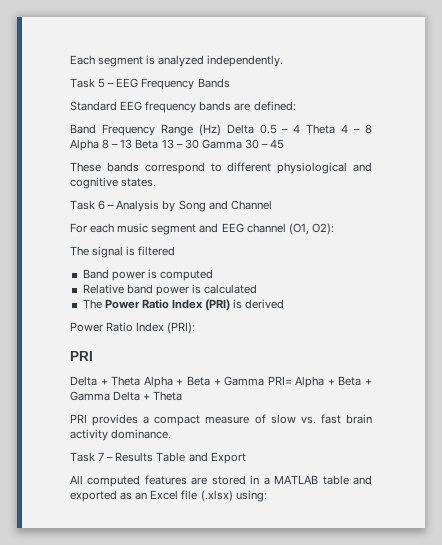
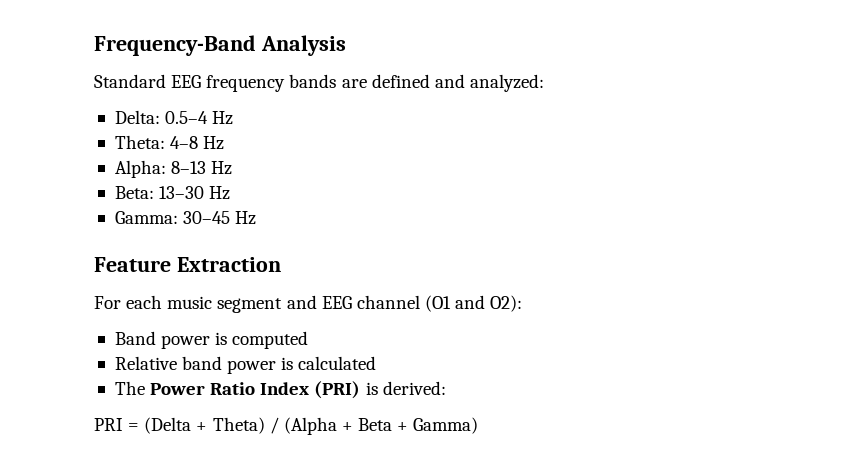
[70,55,284,67] [70,78,230,90] Each segment is analyzed independently. // Task 5 – EEG Frequency Bands -> [94,35,346,56] Frequency-Band Analysis
[253,101,296,111] [70,124,372,136] [70,139,285,151] [70,162,373,174] [70,177,157,189] [70,200,272,212] defined: // Band Frequency Range (Hz) Delta 0.5 – 4 Theta 4 – 8 Alpha 8 – 13 Beta 13 – 30 Gamma 30 – 45 // These bands correspond to different physiological and cognitive states. // Task 6 – Analysis by Song and Channel -> [371,74,544,92] [114,110,234,125] [114,135,225,150] [114,160,233,178] [114,186,231,200] [114,211,257,225] [94,257,281,272] defined and analyzed: // Delta: 0.5–4 Hz // Theta: 4–8 Hz // Alpha: 8–13 Hz // Beta: 13–30 Hz // Gamma: 30–45 Hz // Feature Extraction
[288,223,309,235] (O1, -> [424,295,486,312] (O1 and
[70,246,176,258] // The signal is filtered -> (523, 303) none
[245,299,285,309] [70,322,196,334] [70,351,93,361] [70,376,372,388] [70,391,183,401] [70,414,372,426] [70,429,172,441] [70,452,246,464] [70,475,373,487] [70,490,267,502] derived // Power Ratio Index (PRI): // PRI // Delta + Theta Alpha + Beta + Gamma PRI= Alpha + Beta + Gamma Delta + Theta // PRI provides a compact measure of slow vs. fast brain activity dominance. // Task 7 – Results Table and Export // All computed features are stored in a MATLAB table and exported as an Excel file (.xlsx) using: -> [382,381,446,395] [94,417,479,435] derived: // PRI = (Delta + Theta) / (Alpha + Beta + Gamma)

